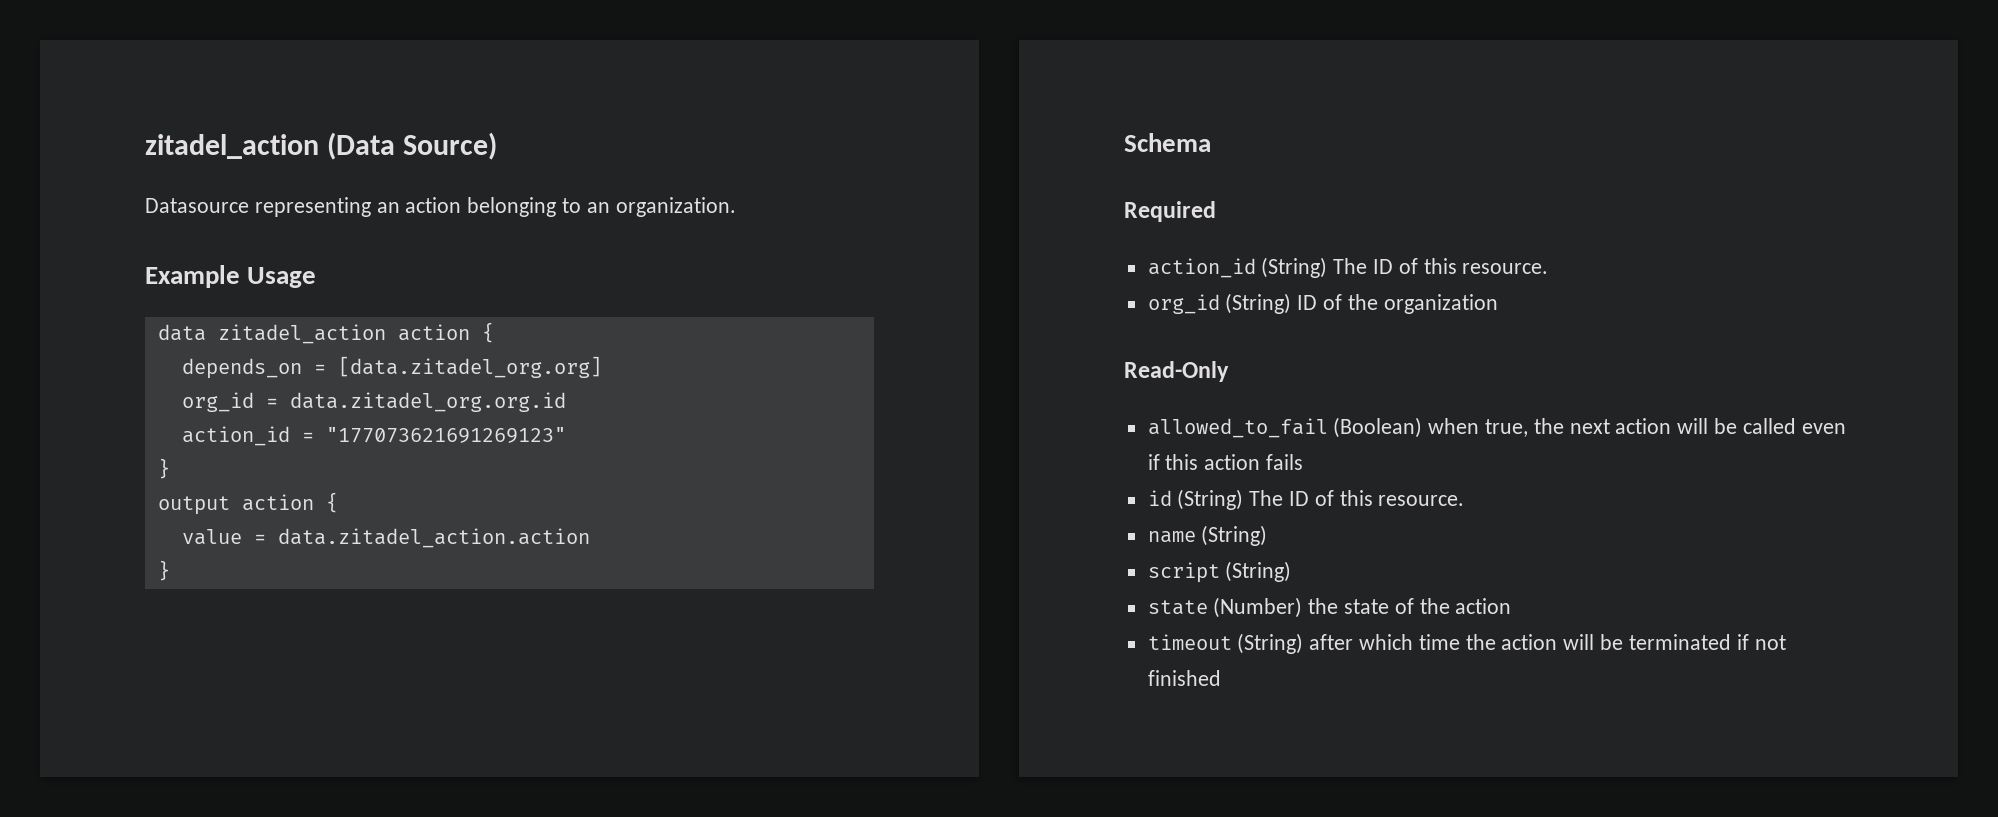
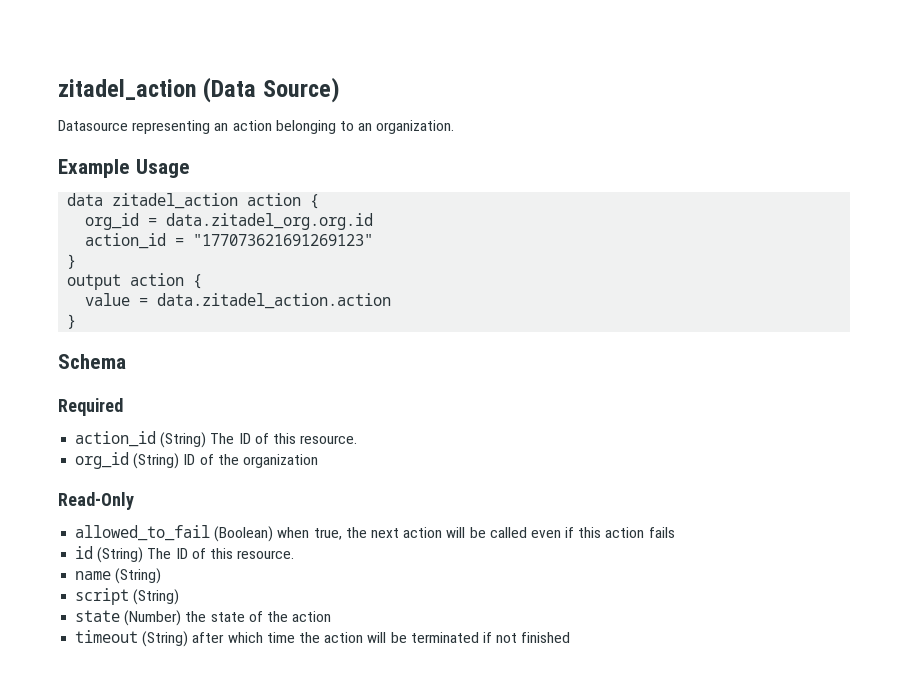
[181,356,602,379] // depends_on = [data.zitadel_org.org] -> (320, 201) none

